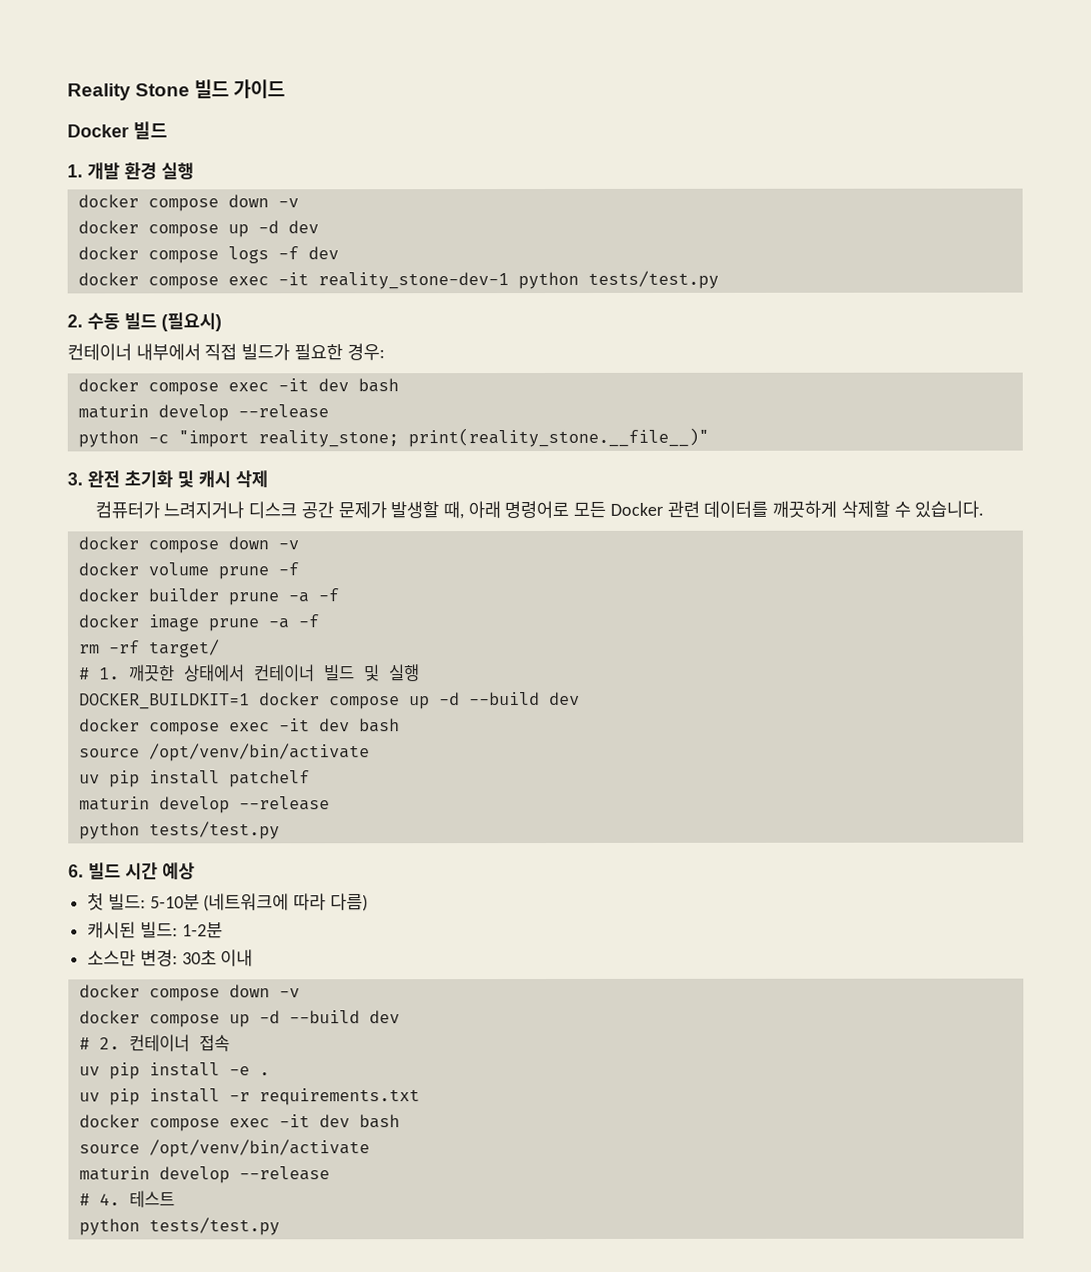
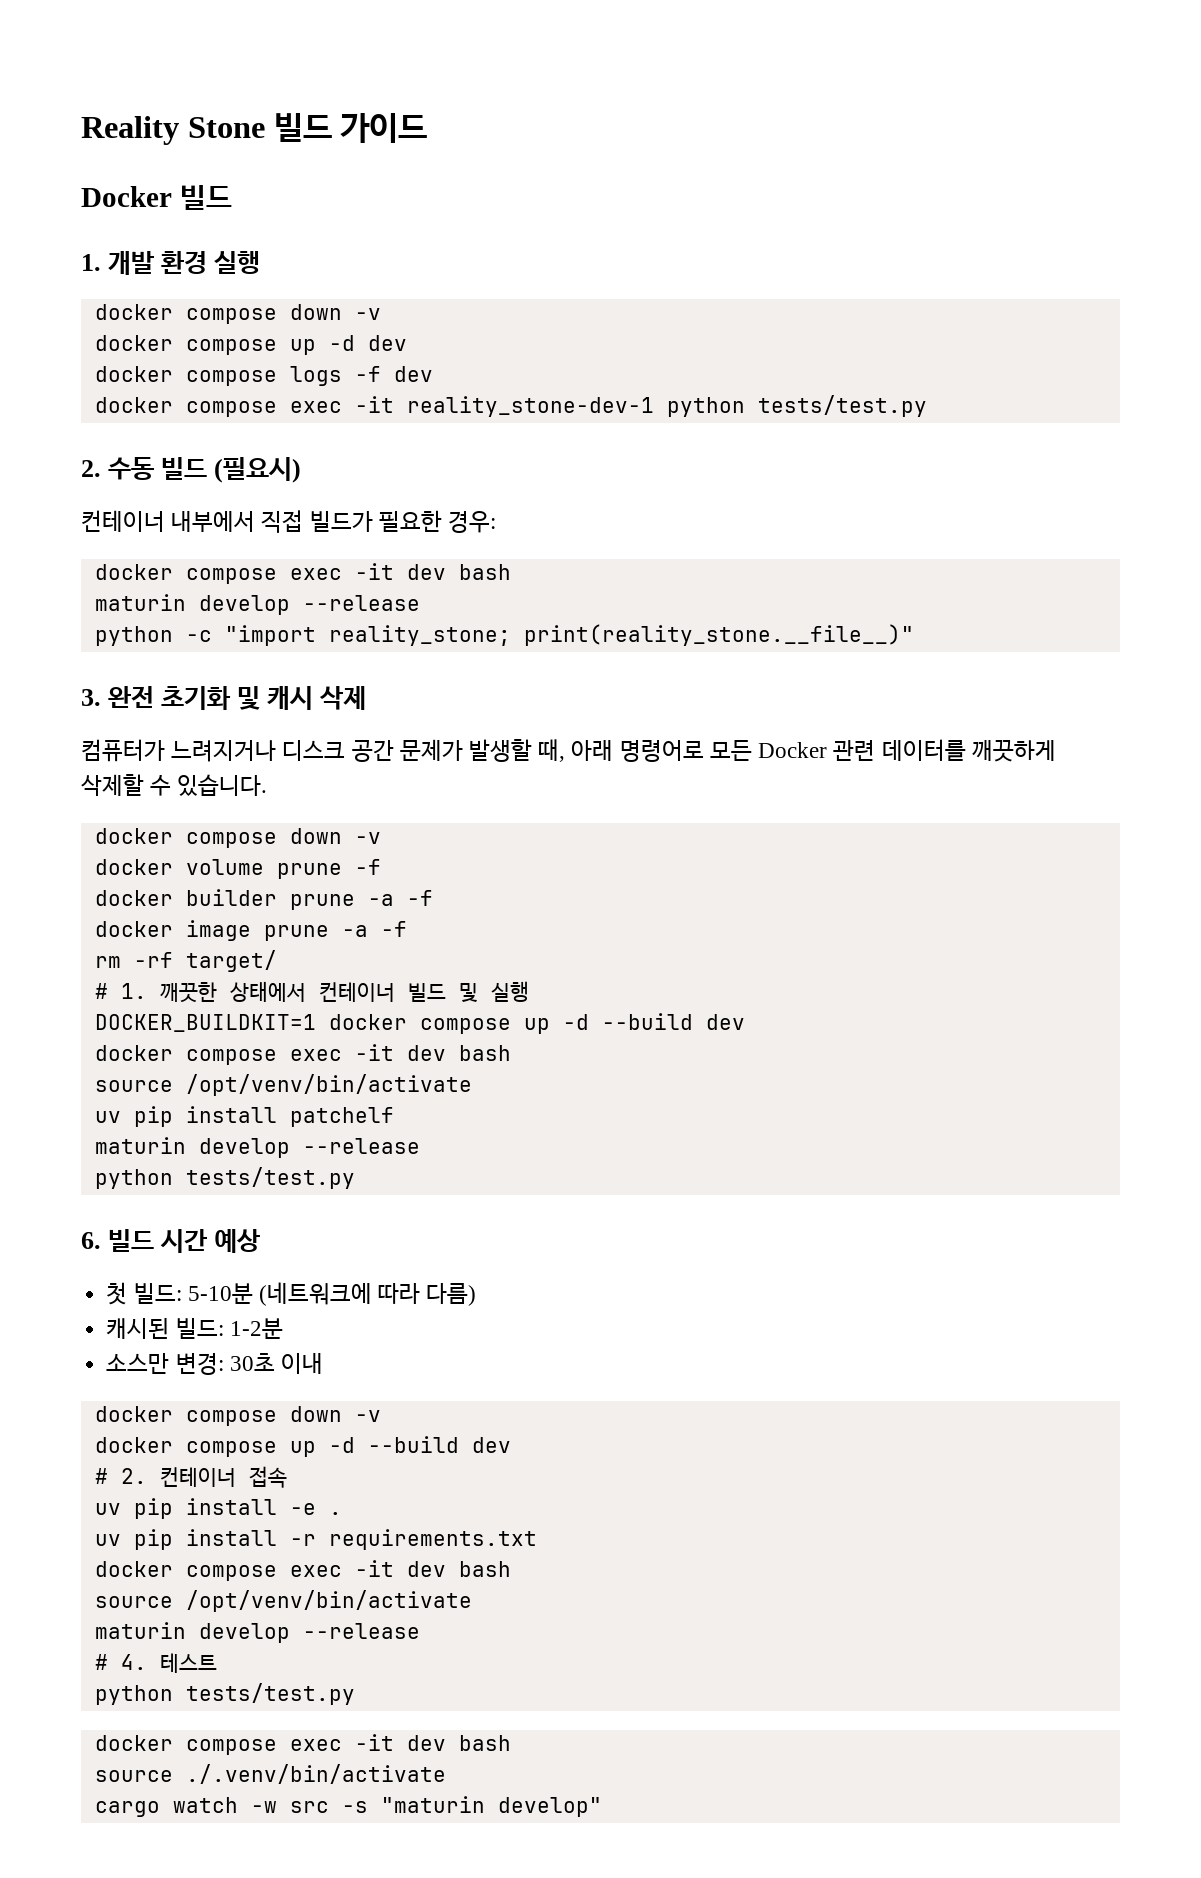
(280, 1226) none -> [94,1734,511,1755] [94,1764,446,1784] [94,1796,602,1817] // docker compose exec -it dev bash // source ./.venv/bin/activate // cargo watch -w src -s "maturin develop"

